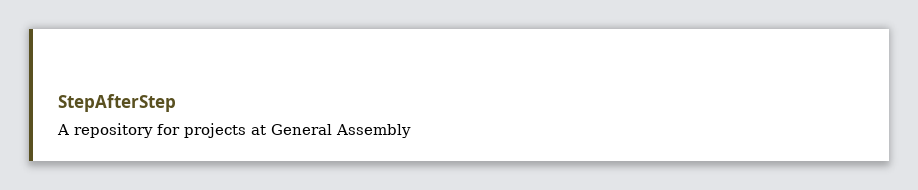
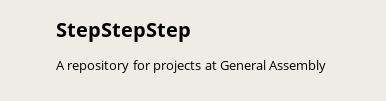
[58,94,176,112] StepAfterStep -> [56,23,191,42] StepStepStep

